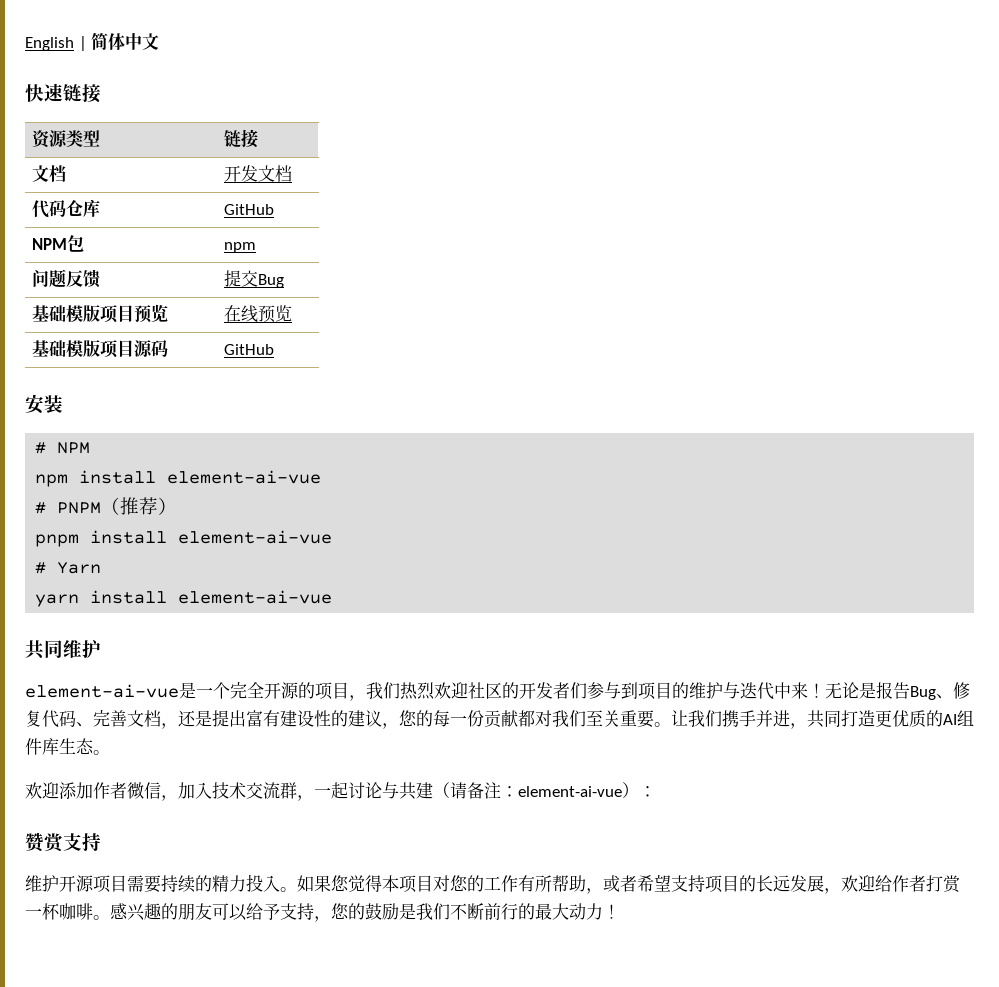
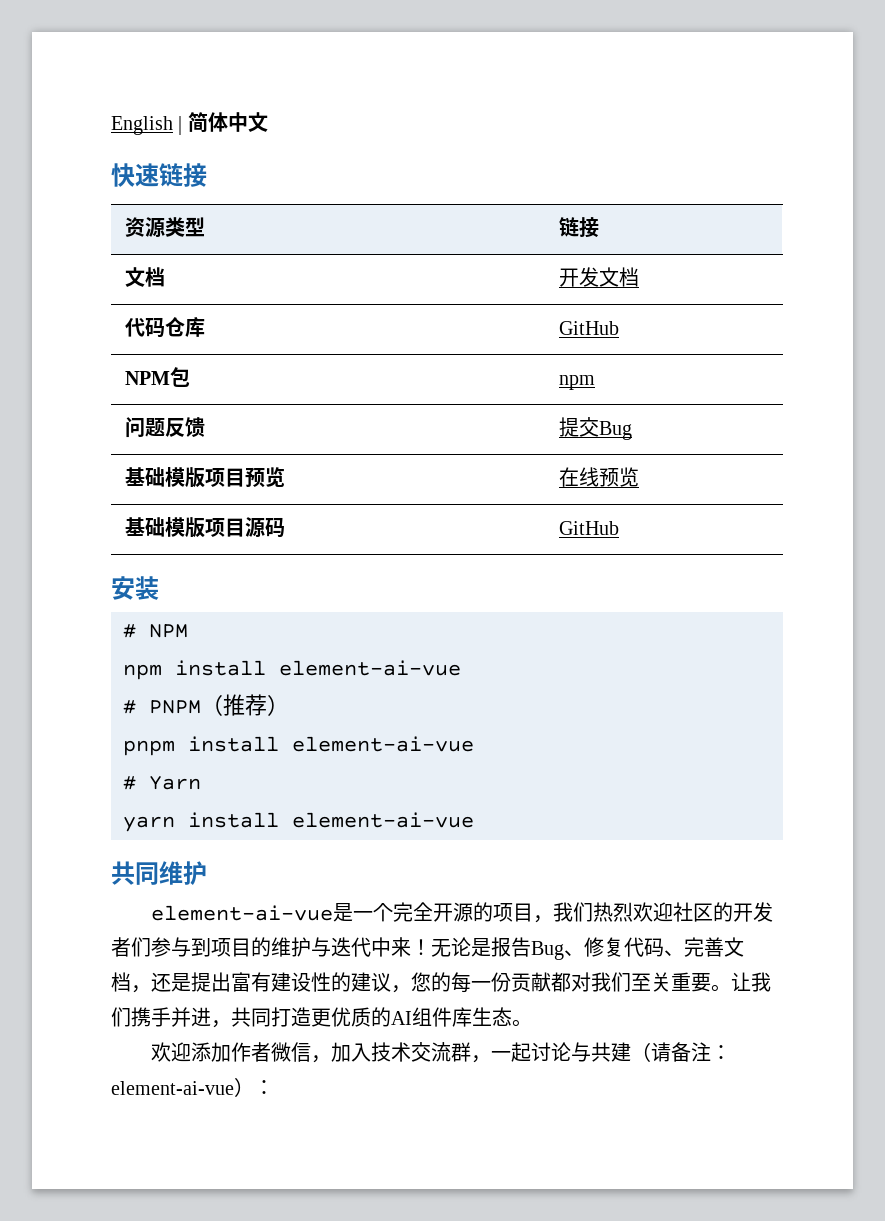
[25,832,101,853] [25,874,961,894] [25,903,620,922] // 赞赏支持 // 维护开源项目需要持续的精力投入。如果您觉得本项目对您的工作有所帮助，或者希望支持项目的长远发展，欢迎给作者打赏一杯咖啡。感兴趣的朋友可以给予支持，您的鼓励是我们不断前行的最大动力！ -> (274, 1087) none

